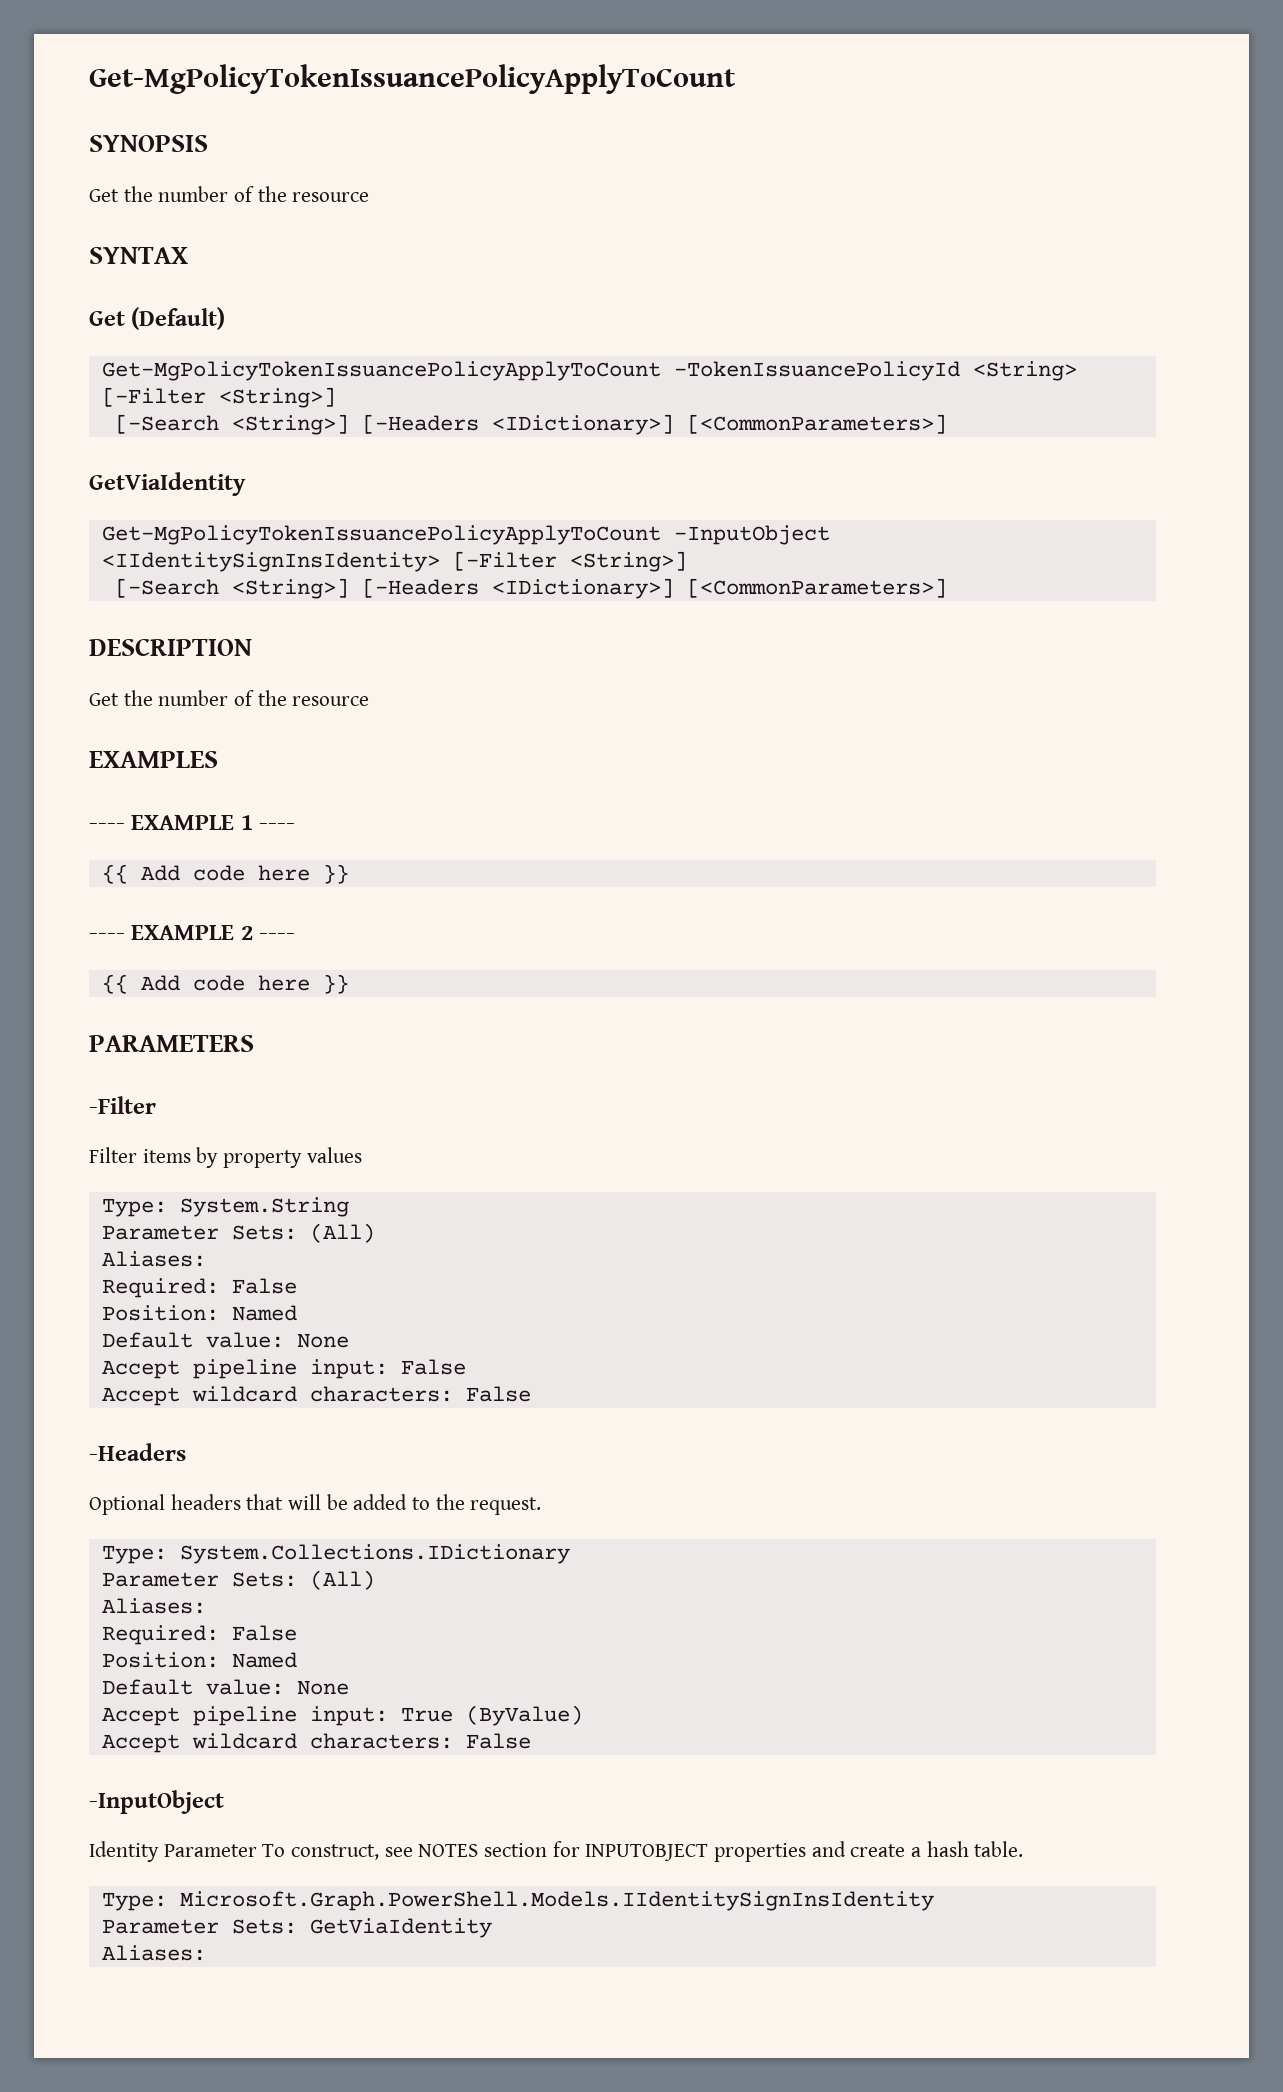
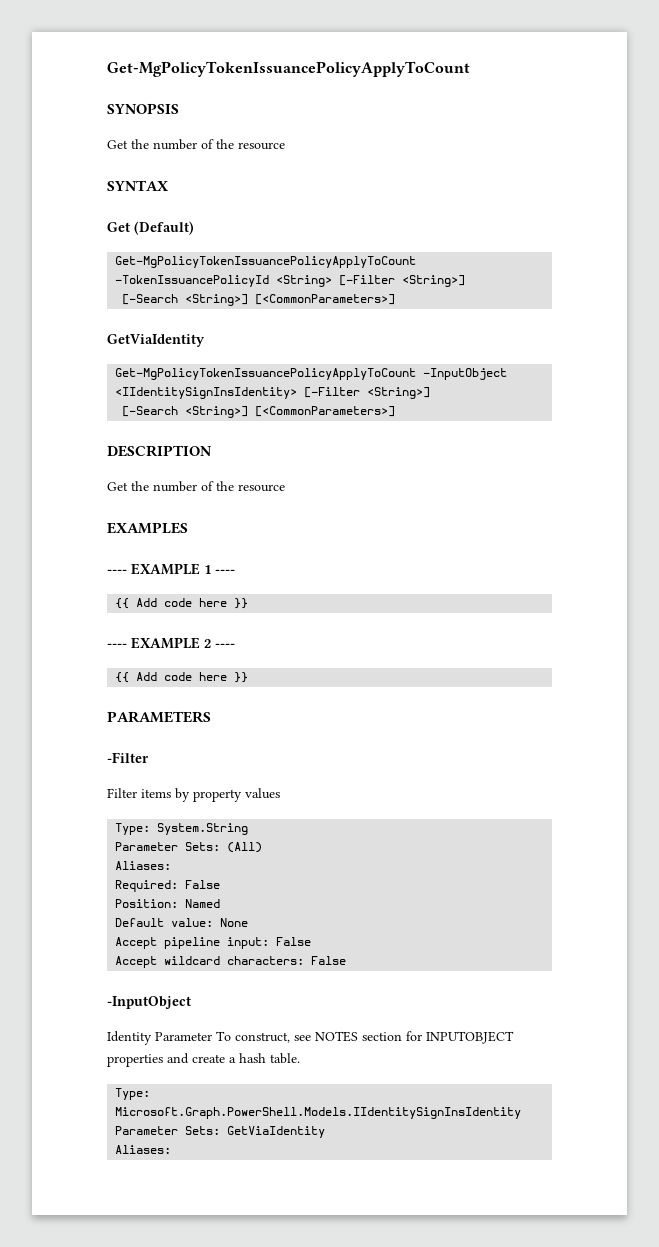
[361,414,674,435] [-Headers <IDictionary>] -> (249, 300) none
[361,578,674,599] [-Headers <IDictionary>] -> (249, 412) none
[89,1443,186,1461] [89,1494,542,1515] [101,1544,570,1564] [101,1570,375,1590] [101,1598,206,1614] [101,1625,297,1645] [101,1652,297,1668] [101,1679,349,1695] [101,1705,583,1726] [101,1733,531,1753] // -Headers // Optional headers that will be added to the request. // Type: System.Collections.IDictionary // Parameter Sets: (All) // Aliases: // Required: False // Position: Named // Default value: None // Accept pipeline input: True (ByValue) // Accept wildcard characters: False -> (347, 960) none

